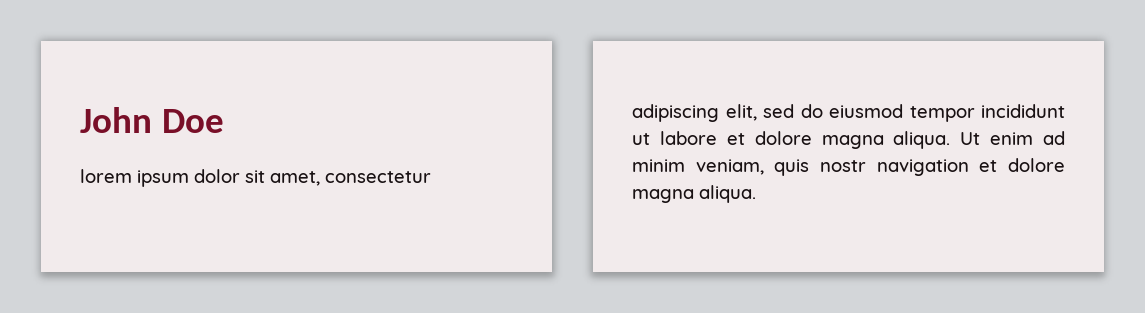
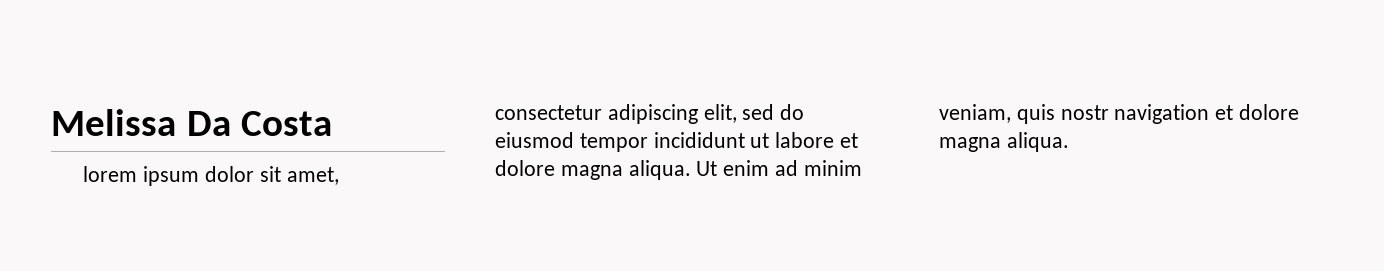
[80,107,224,133] John Doe -> [51,109,333,136] Melissa Da Costa

